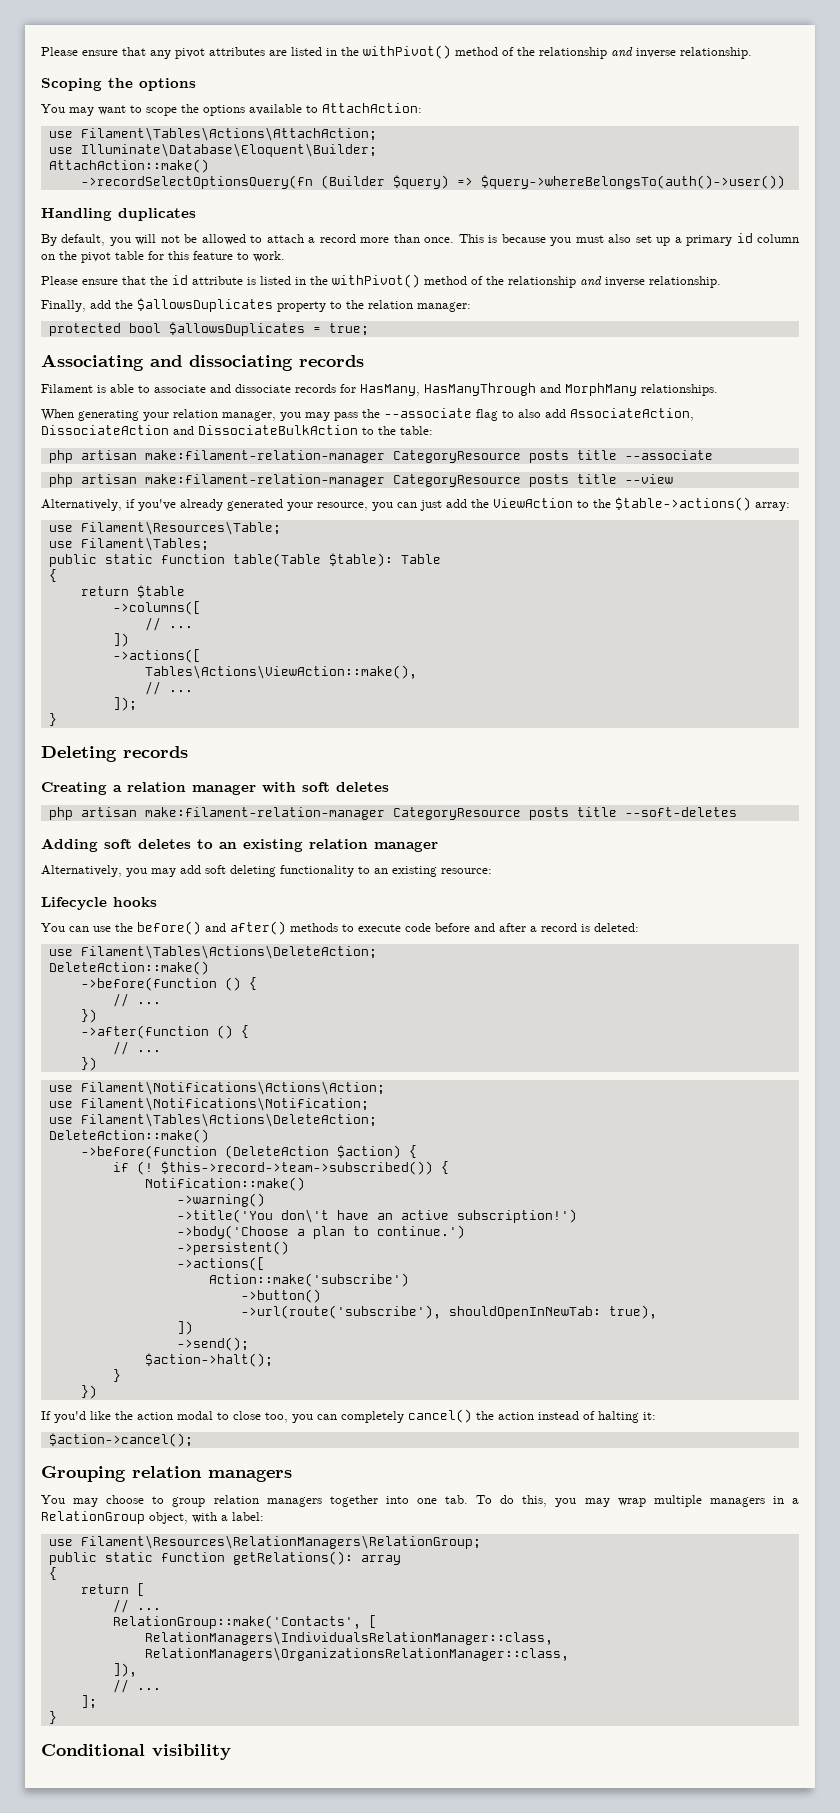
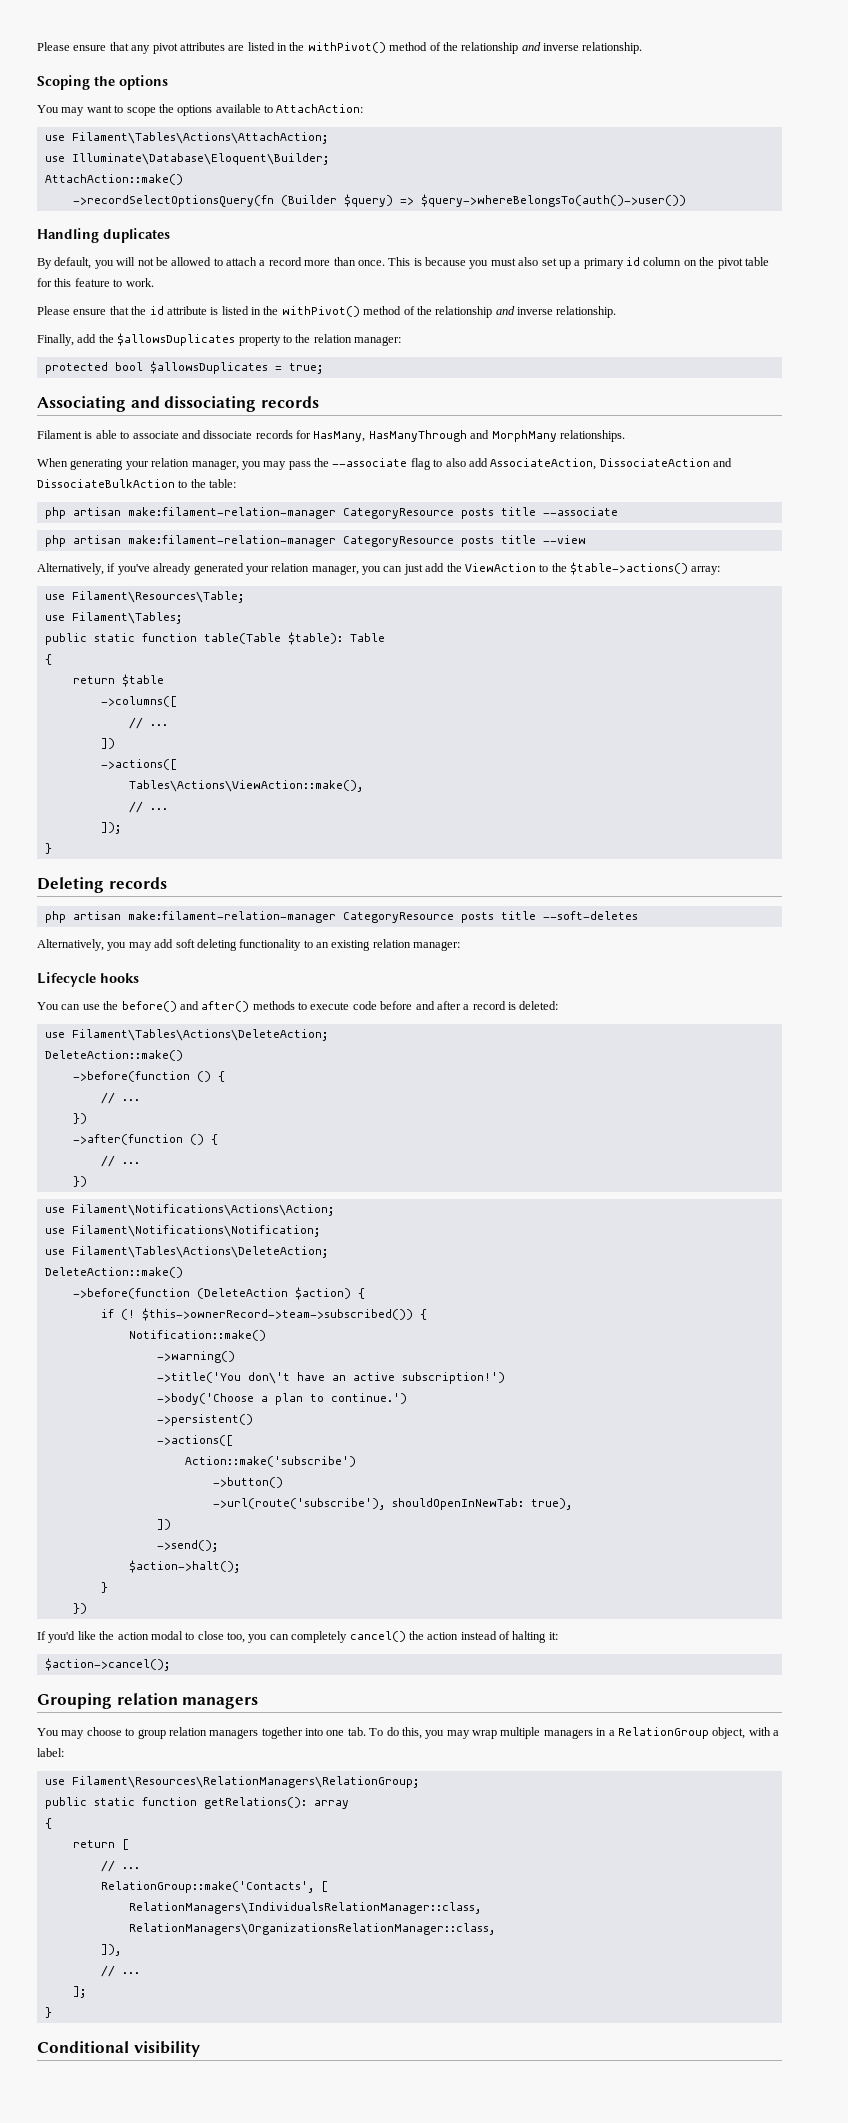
[317,502,368,511] resource, -> [271,563,359,575] relation manager,
[41,782,389,795] // Creating a relation manager with soft deletes -> (167, 883) none
[41,838,438,852] // Adding soft deletes to an existing relation manager -> (638, 915) none
[441,868,492,874] resource: -> [372,939,461,951] relation manager:
[160,1161,433,1175] $this->record->team->subscribed()) -> [141,1308,413,1321] $this->ownerRecord->team->subscribed())

